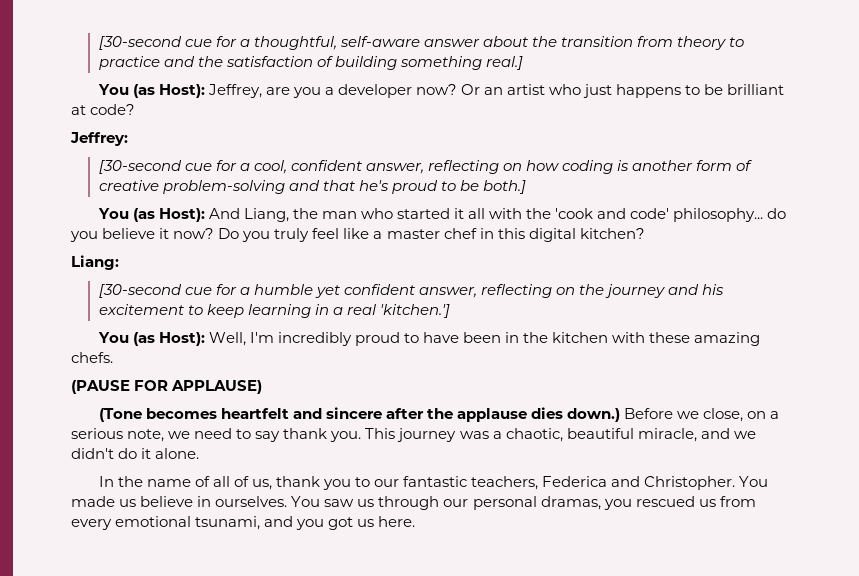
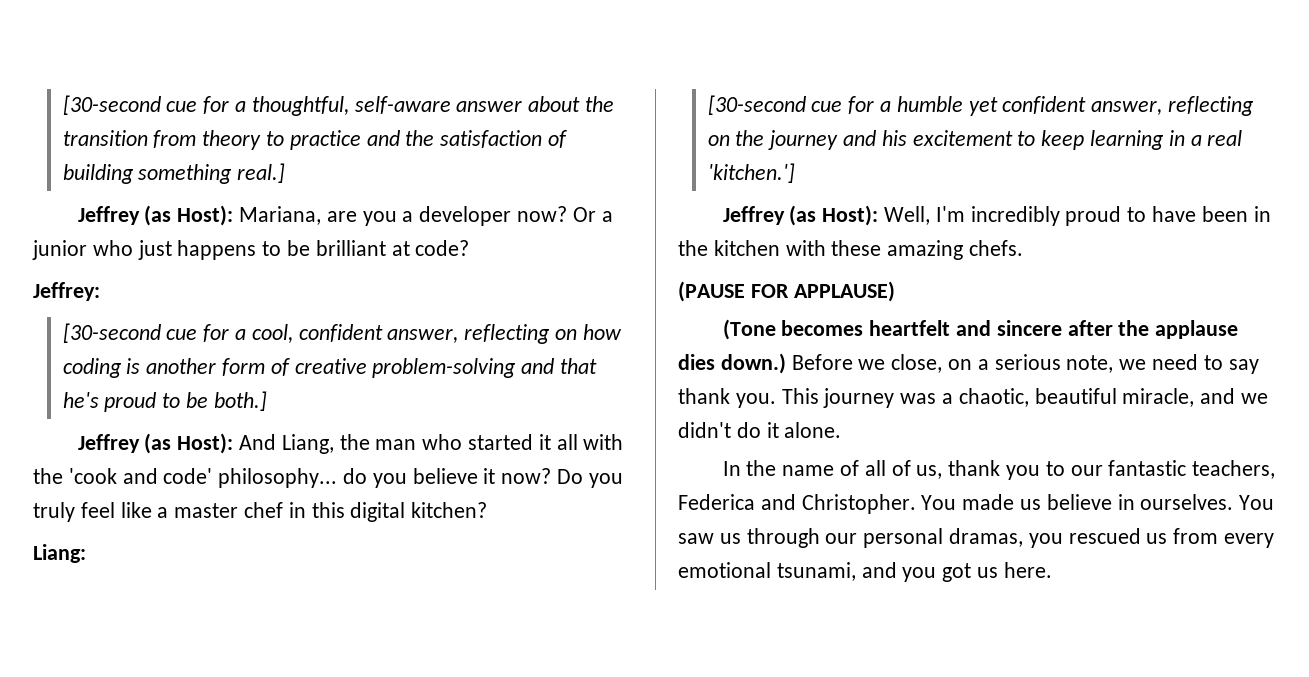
[97,84,262,98] You (as Host): Jeffrey, -> [77,205,321,226] Jeffrey (as Host): Mariana,
[484,84,546,95] an artist -> [601,211,613,222] [32,240,87,260] a junior
[97,208,129,219] You -> [77,434,140,453] Jeffrey
[97,332,129,343] You -> [722,206,785,225] Jeffrey

